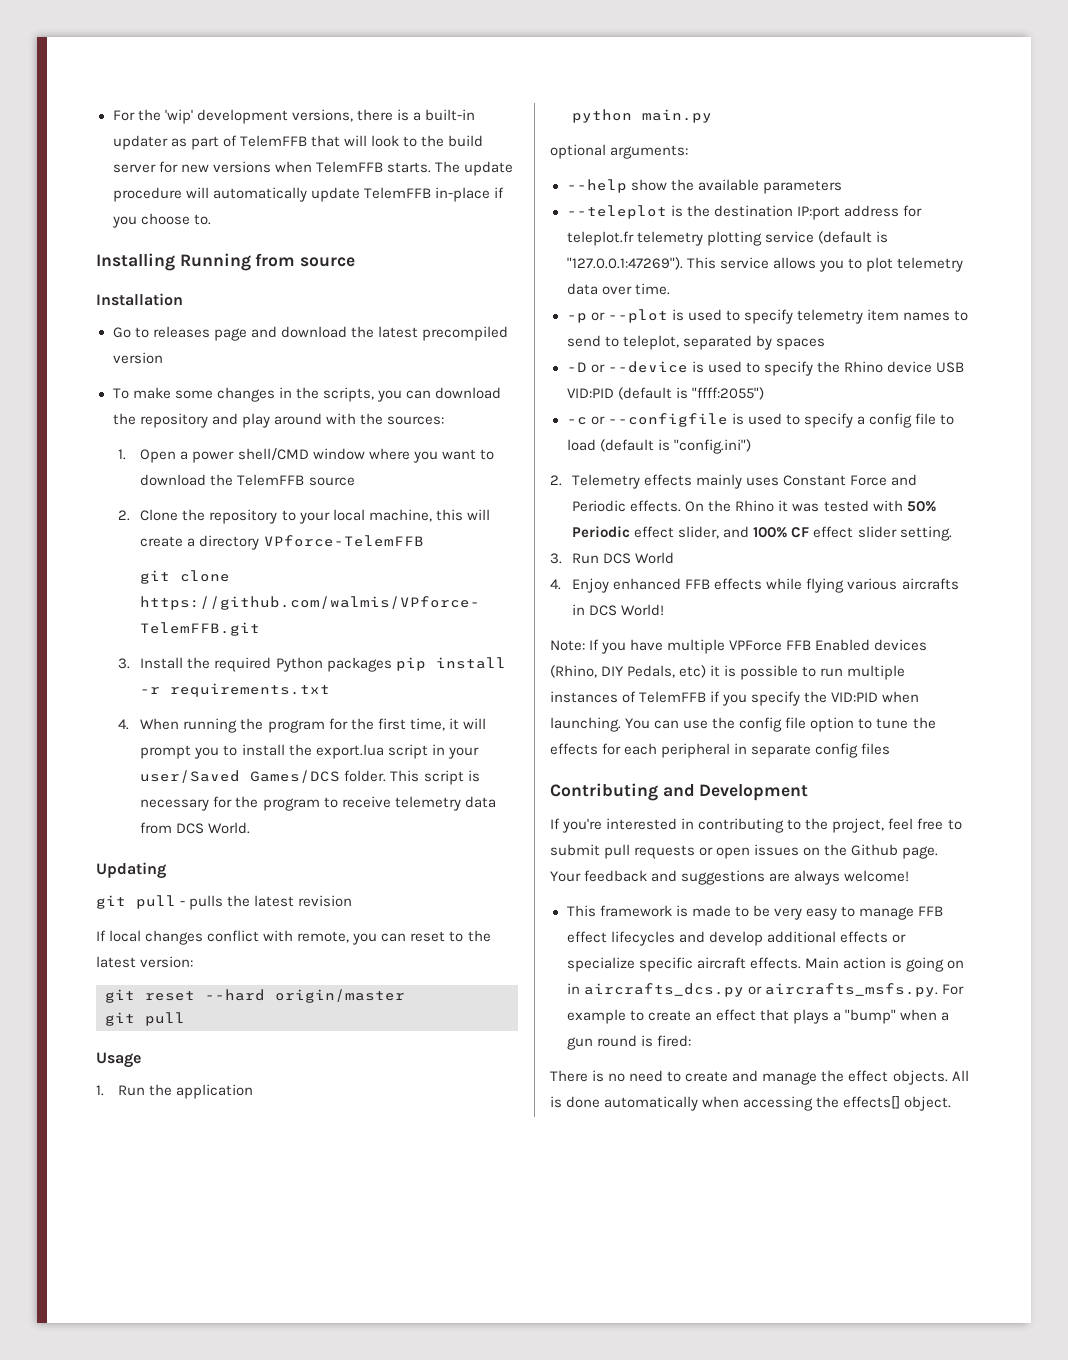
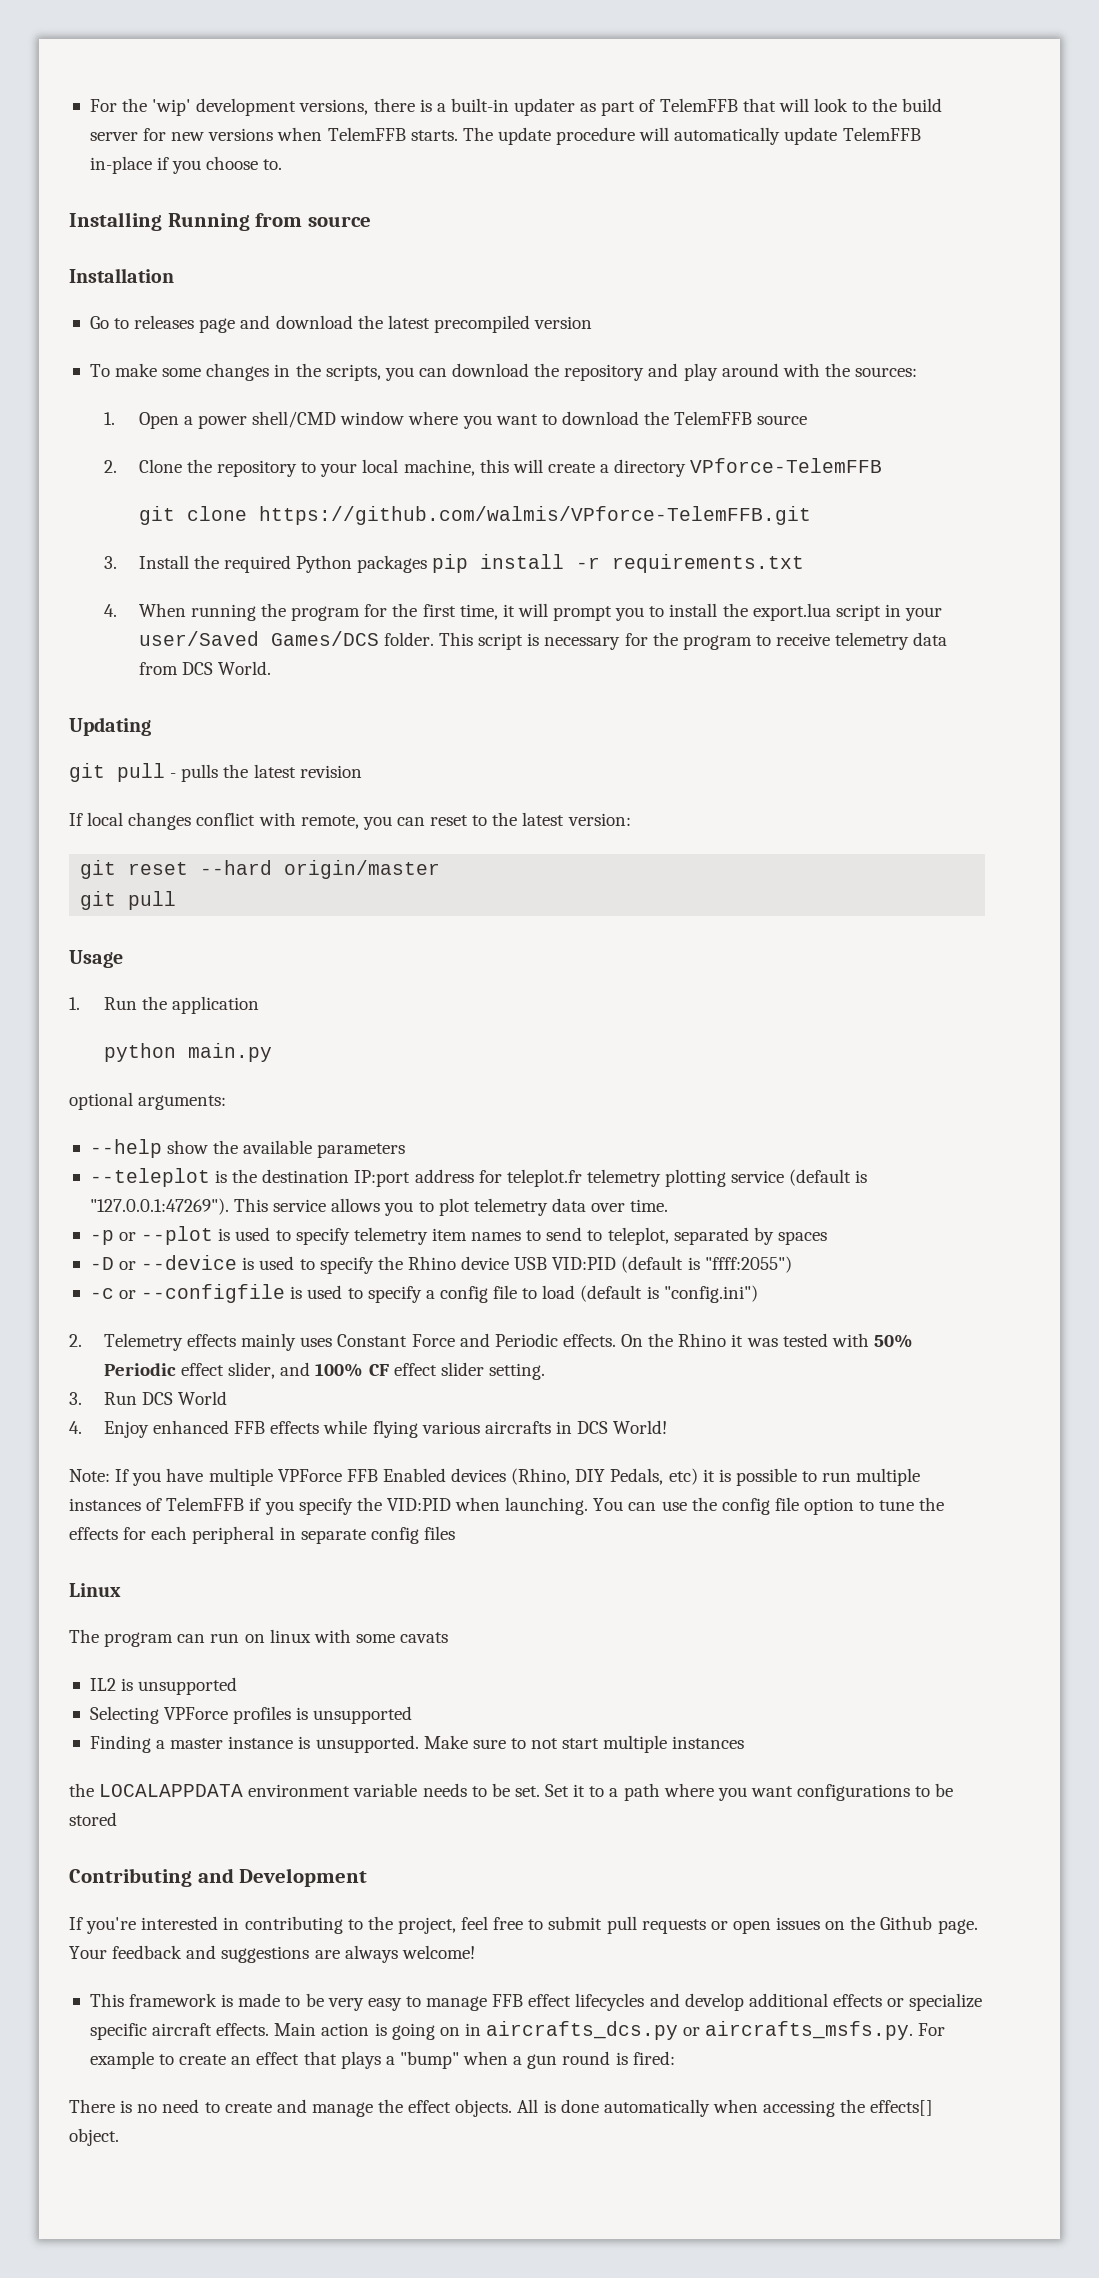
(891, 749) none -> [69,1583,121,1597] [69,1629,449,1647] [89,1677,238,1695] [89,1706,413,1724] [89,1735,745,1753] [69,1783,954,1801] [69,1812,117,1826] // Linux // The program can run on linux with some cavats // IL2 is unsupported // Selecting VPForce profiles is unsupported // Finding a master instance is unsupported. Make sure to not start multiple instances // the LOCALAPPDATA environment variable needs to be set. Set it to a path where you want configurations to be stored

